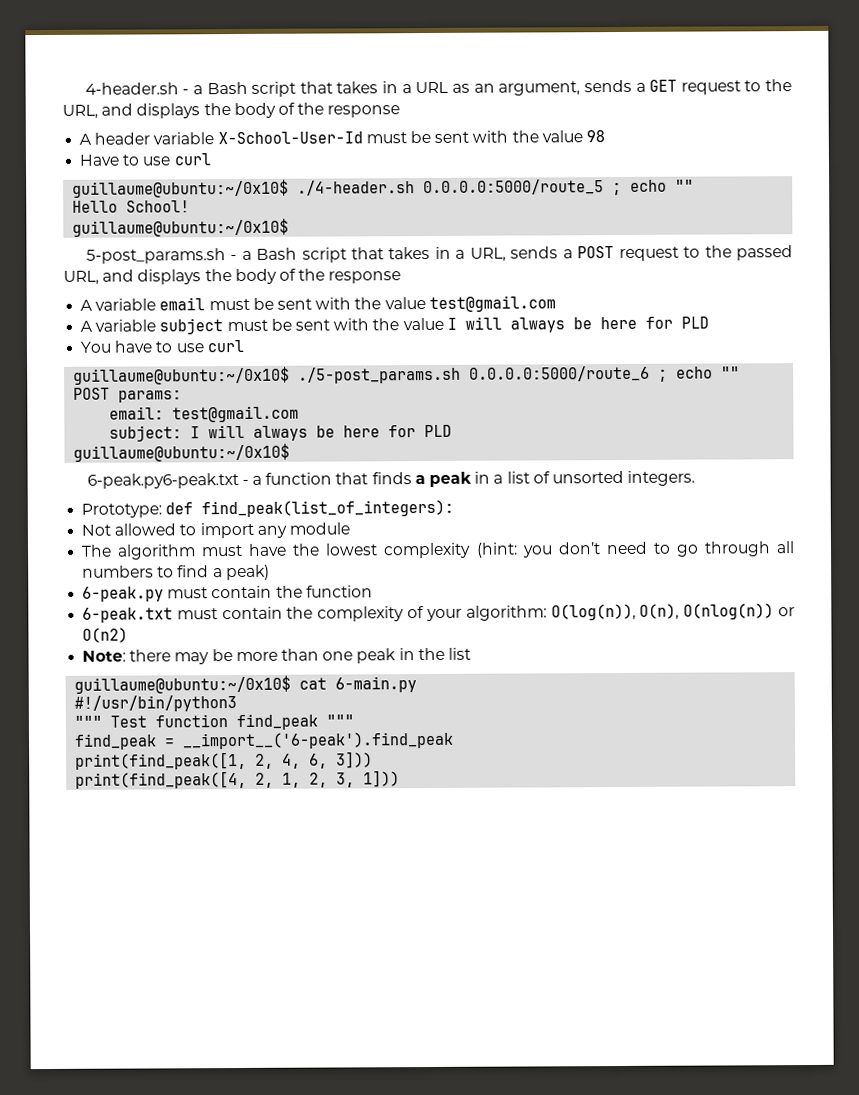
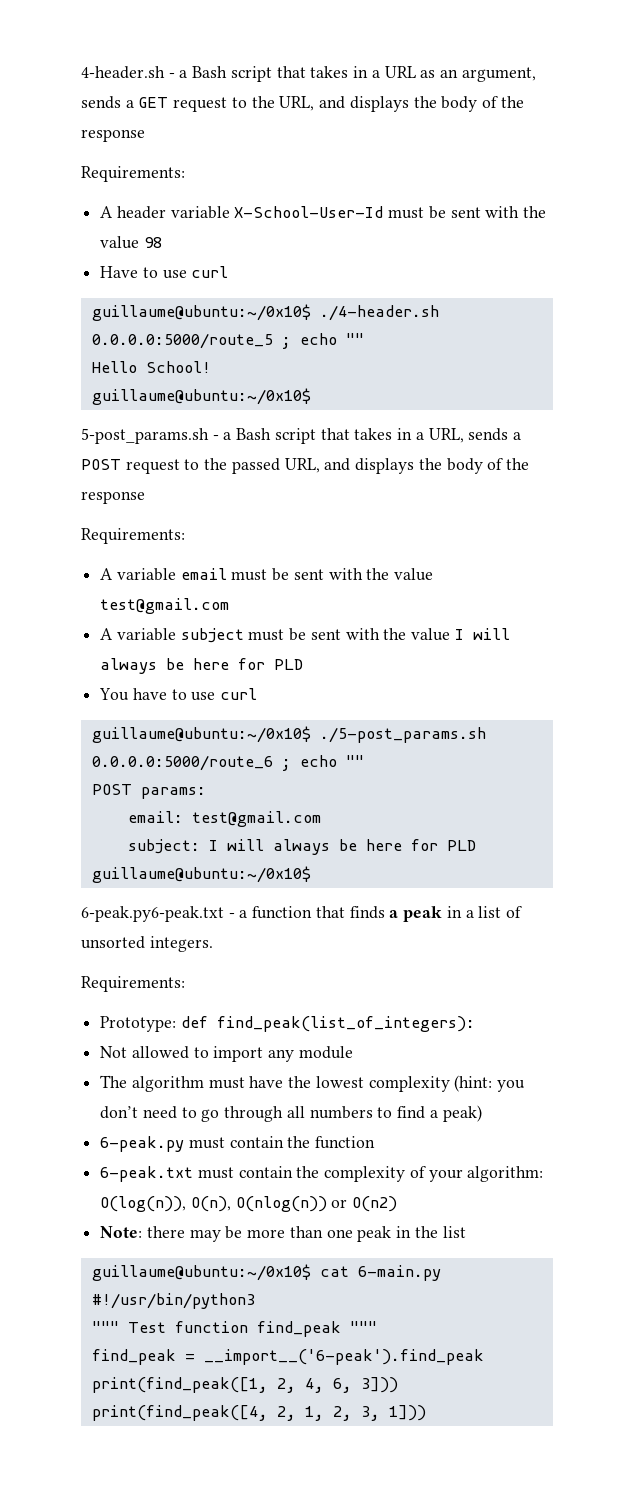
(401, 111) none -> [81,166,185,182] // Requirements:
(402, 277) none -> [81,528,185,544] // Requirements:
(696, 478) none -> [81,976,185,992] // Requirements:

